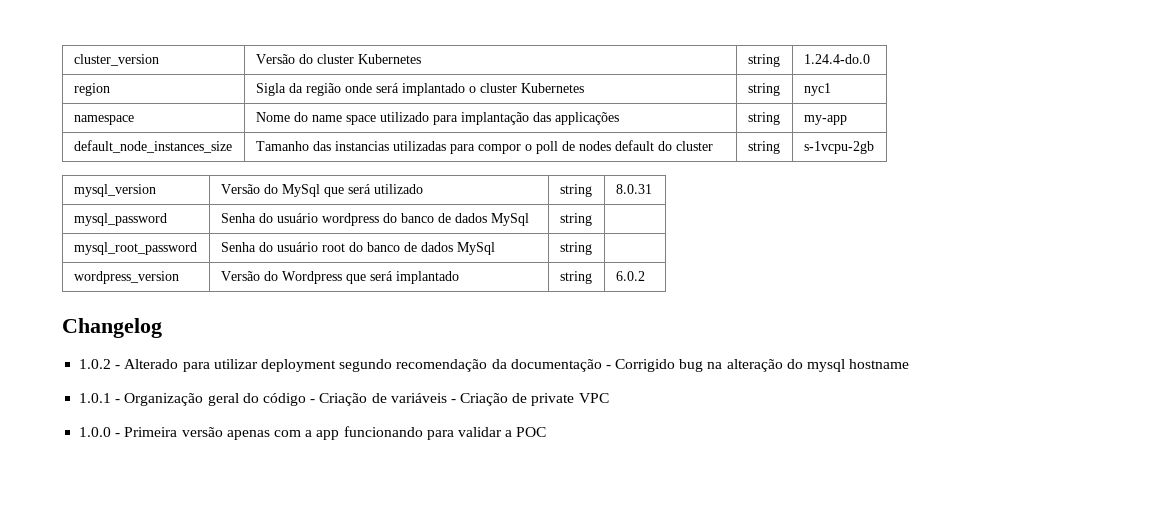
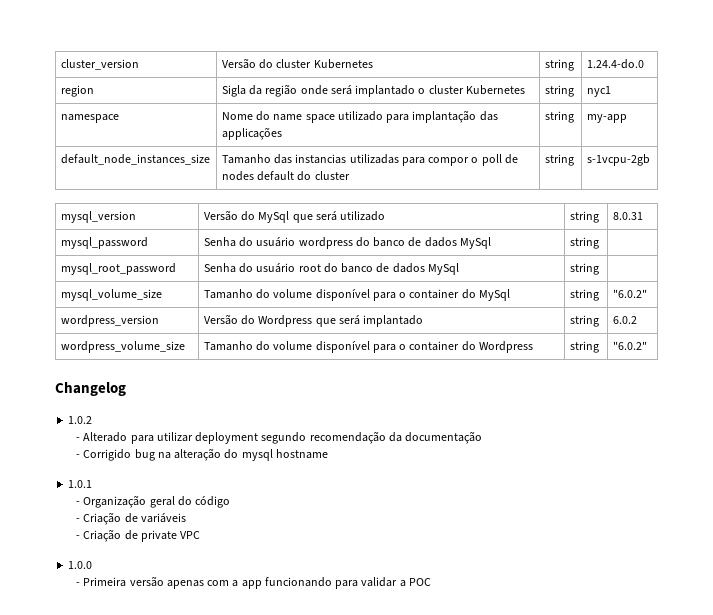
(592, 248) none -> [60,289,162,301] [203,289,510,301] [569,289,599,301] [612,289,647,298] // mysql_volume_size | Tamanho do volume disponível para o container do MySql | string | "6.0.2"
(645, 276) none -> [60,341,185,353] [203,341,533,353] [569,341,599,353] [612,341,647,350] // wordpress_volume_size | Tamanho do volume disponível para o container do Wordpress | string | "6.0.2"
(112, 364) none -> (93, 420) //
(602, 365) none -> (483, 437) //
(112, 398) none -> (93, 484) //
(306, 399) none -> (231, 502) //
(447, 398) none -> (186, 518) //
(112, 432) none -> (93, 565) //

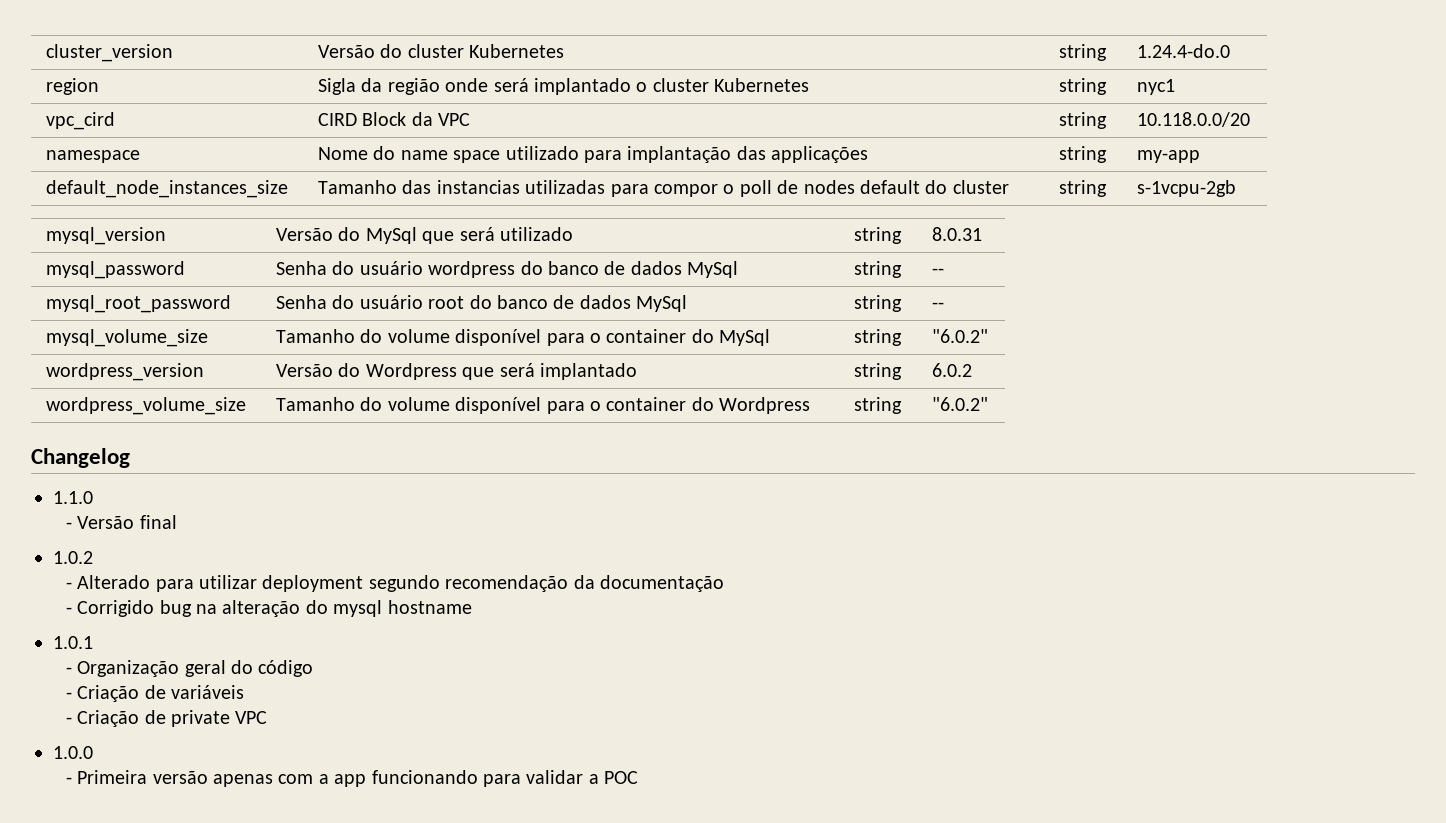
(611, 91) none -> [45,112,115,130] [317,112,471,126] [1058,112,1107,129] [1136,112,1250,127] // vpc_cird | CIRD Block da VPC | string | 10.118.0.0/20
(599, 243) none -> [931,268,944,275] --
(599, 269) none -> [931,302,944,309] --
(126, 389) none -> [53,491,93,504] [65,515,177,529] // 1.1.0 // - Versão final

